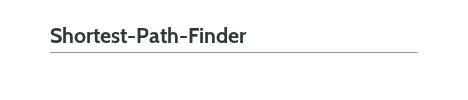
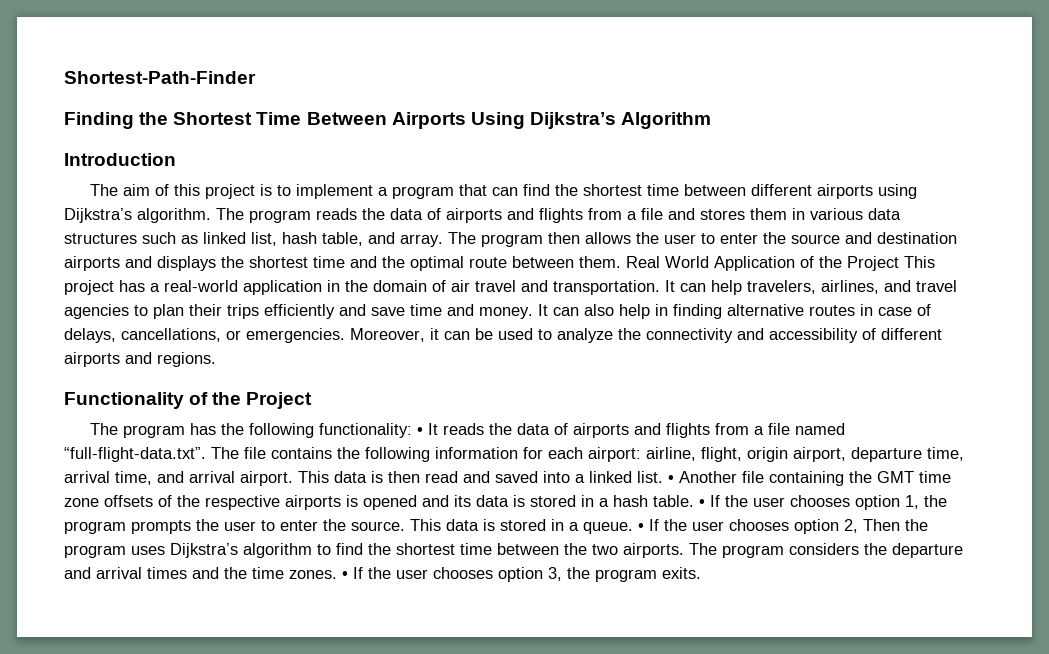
(247, 35) none -> [64,112,712,129] [64,153,176,166] [89,184,917,199] [64,208,901,223] [64,232,957,247] [64,256,935,271] [64,280,957,295] [64,304,931,319] [64,328,942,343] [64,352,216,367] [64,392,313,409] [89,423,845,438] [64,447,964,462] [64,471,951,486] [64,495,947,510] [64,519,928,534] [64,543,963,558] [64,567,701,582] // Finding the Shortest Time Between Airports Using Dijkstra’s Algorithm // Introduction // The aim of this project is to implement a program that can find the shortest time between different airports using Dijkstra’s algorithm. The program reads the data of airports and flights from a file and stores them in various data structures such as linked list, hash table, and array. The program then allows the user to enter the source and destination airports and displays the shortest time and the optimal route between them. Real World Application of the Project This project has a real-world application in the domain of air travel and transportation. It can help travelers, airlines, and travel agencies to plan their trips efficiently and save time and money. It can also help in finding alternative routes in case of delays, cancellations, or emergencies. Moreover, it can be used to analyze the connectivity and accessibility of different airports and regions. // Functionality of the Project // The program has the following functionality: • It reads the data of airports and flights from a file named “full-flight-data.txt”. The file contains the following information for each airport: airline, flight, origin airport, departure time, arrival time, and arrival airport. This data is then read and saved into a linked list. • Another file containing the GMT time zone offsets of the respective airports is opened and its data is stored in a hash table. • If the user chooses option 1, the program prompts the user to enter the source. This data is stored in a queue. • If the user chooses option 2, Then the program uses Dijkstra’s algorithm to find the shortest time between the two airports. The program considers the departure and arrival times and the time zones. • If the user chooses option 3, the program exits.

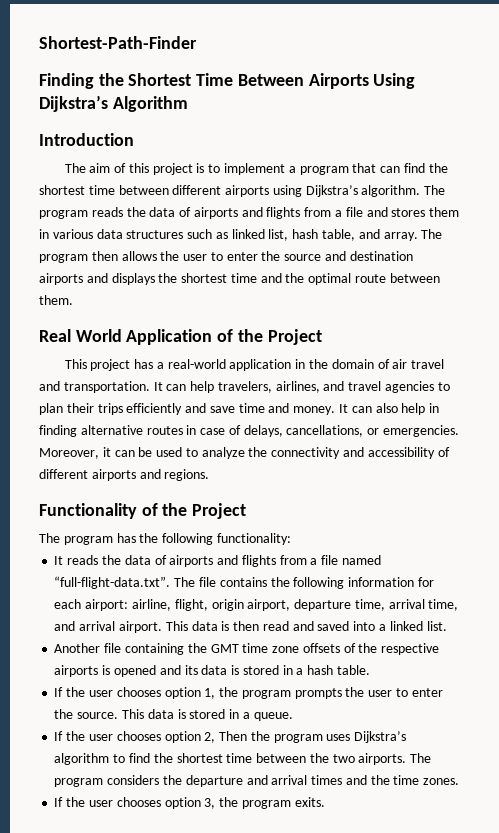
(621, 262) none -> (73, 300) //
(899, 263) none -> (322, 337) //
[416,427,423,435] • -> (291, 539) //
[668,475,674,483] • -> (447, 626) //
[699,499,705,507] • -> (370, 670) //
[638,523,644,531] • -> (293, 716) //
[342,571,348,579] • -> (460, 781) //

